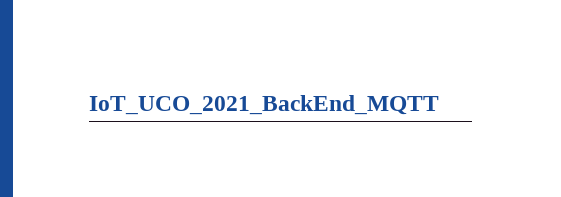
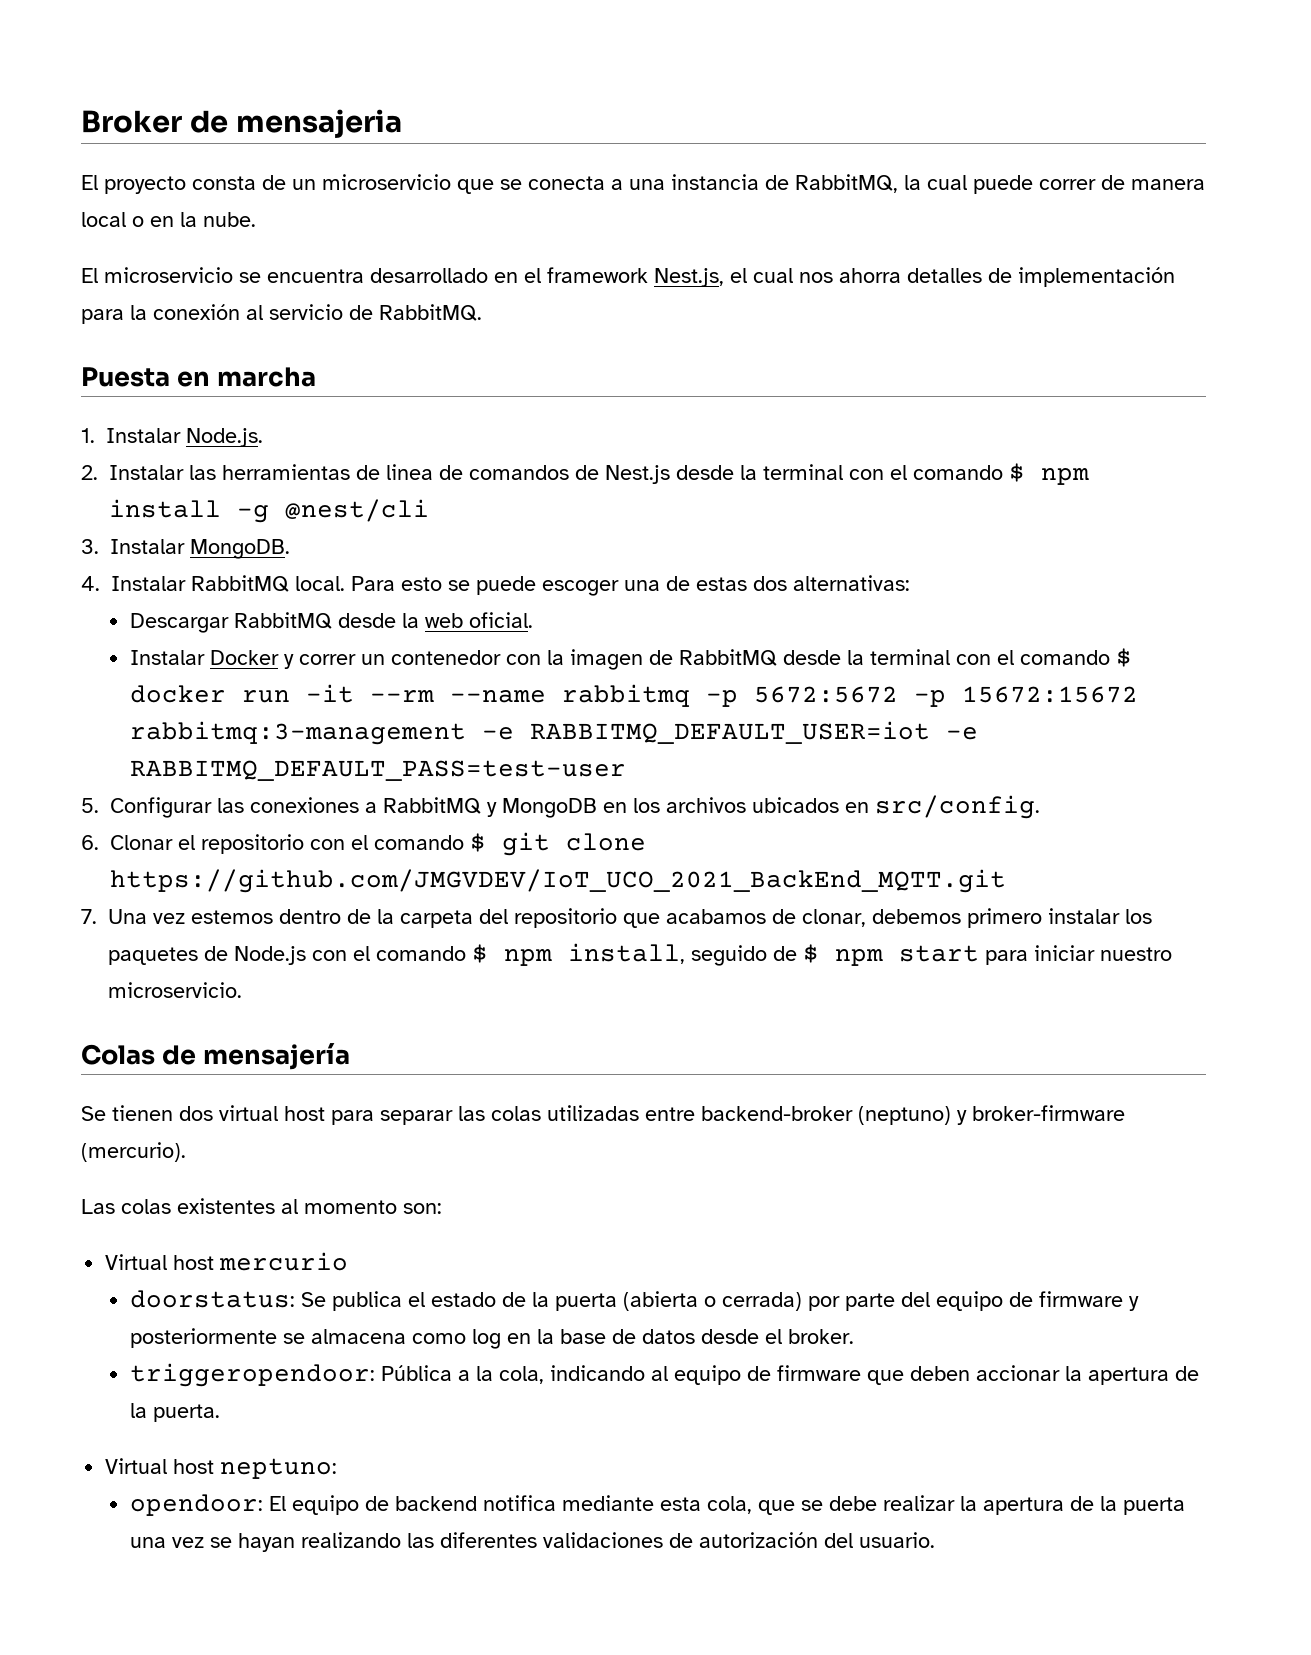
[89,95,439,115] IoT_UCO_2021_BackEnd_MQTT -> [81,109,402,138] [81,174,1205,194] [81,212,256,227] [81,267,1175,287] [81,304,482,324] [81,367,316,387] [81,428,263,447] [81,463,1089,485] [109,499,429,523] [81,539,290,559] [81,575,910,596] [130,612,534,633] [130,648,1133,670] [130,684,1139,707] [130,721,979,745] [130,760,627,781] [81,795,1040,819] [81,832,646,856] [110,869,1006,893] [81,908,1152,928] [108,943,1172,966] [108,982,242,998] [81,1043,350,1070] [81,1105,1125,1125] [81,1142,186,1162] [81,1198,442,1214] [105,1252,349,1271] [130,1290,1140,1311] [130,1328,855,1349] [130,1363,1200,1387] [130,1403,221,1422] [105,1458,338,1479] [130,1494,1186,1516] [130,1532,936,1552] Broker de mensajeria // El proyecto consta de un microservicio que se conecta a una instancia de RabbitMQ, la cual puede correr de manera local o en la nube. // El microservicio se encuentra desarrollado en el framework Nest.js, el cual nos ahorra detalles de implementación para la conexión al servicio de RabbitMQ. // Puesta en marcha // 1. Instalar Node.js. // 2. Instalar las herramientas de linea de comandos de Nest.js desde la terminal con el comando $ npm install -g @nest/cli // 3. Instalar MongoDB. // 4. Instalar RabbitMQ local. Para esto se puede escoger una de estas dos alternativas: // Descargar RabbitMQ desde la web oficial. // Instalar Docker y correr un contenedor con la imagen de RabbitMQ desde la terminal con el comando $ docker run -it --rm --name rabbitmq -p 5672:5672 -p 15672:15672 rabbitmq:3-management -e RABBITMQ_DEFAULT_USER=iot -e RABBITMQ_DEFAULT_PASS=test-user // 5. Configurar las conexiones a RabbitMQ y MongoDB en los archivos ubicados en src/config. // 6. Clonar el repositorio con el comando $ git clone https://github.com/JMGVDEV/IoT_UCO_2021_BackEnd_MQTT.git // 7. Una vez estemos dentro de la carpeta del repositorio que acabamos de clonar, debemos primero instalar los paquetes de Node.js con el comando $ npm install, seguido de $ npm start para iniciar nuestro microservicio. // Colas de mensajería // Se tienen dos virtual host para separar las colas utilizadas entre backend-broker (neptuno) y broker-firmware (mercurio). // Las colas existentes al momento son: // Virtual host mercurio // doorstatus: Se publica el estado de la puerta (abierta o cerrada) por parte del equipo de firmware y posteriormente se almacena como log en la base de datos desde el broker. // triggeropendoor: Pública a la cola, indicando al equipo de firmware que deben accionar la apertura de la puerta. // Virtual host neptuno: // opendoor: El equipo de backend notifica mediante esta cola, que se debe realizar la apertura de la puerta una vez se hayan realizando las diferentes validaciones de autorización del usuario.

